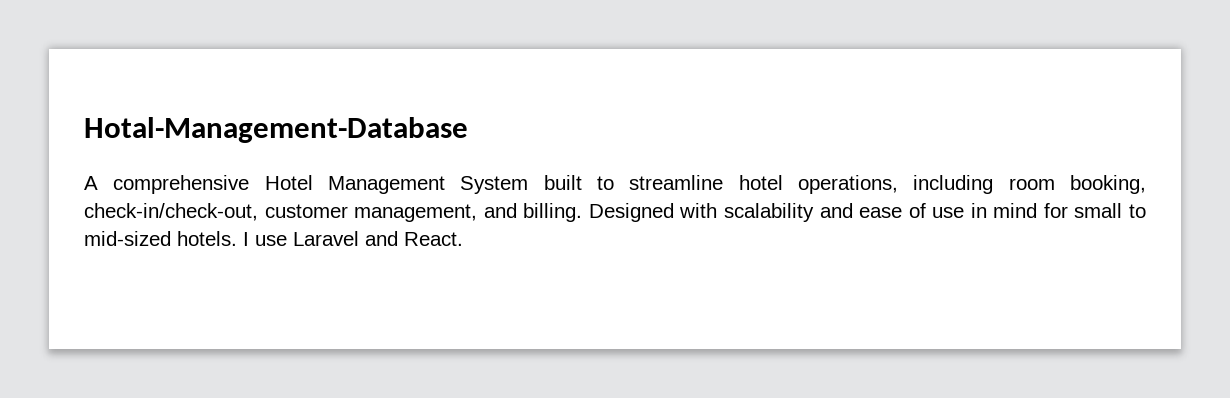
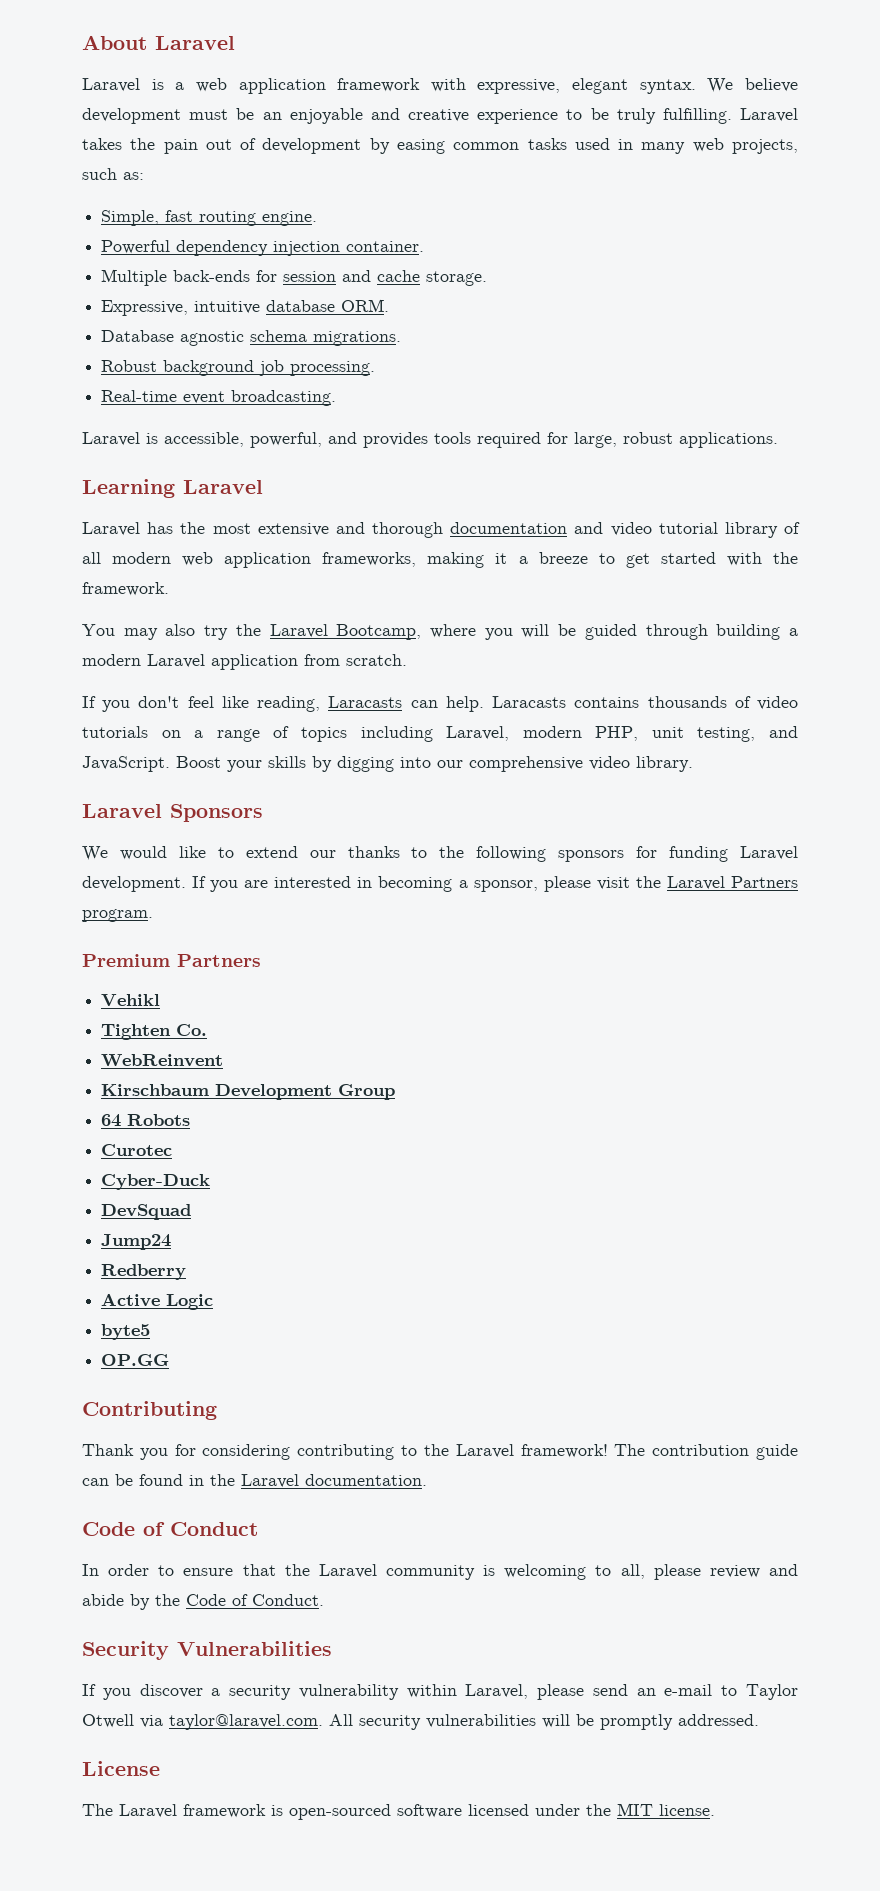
[84,117,468,143] [84,175,1147,194] [84,203,1146,222] [84,231,463,246] Hotal-Management-Database // A comprehensive Hotel Management System built to streamline hotel operations, including room booking, check-in/check-out, customer management, and billing. Designed with scalability and ease of use in mind for small to mid-sized hotels. I use Laravel and React. -> [82,35,235,50] [82,78,798,94] [82,108,798,124] [82,138,799,154] [82,168,144,180] [101,210,318,226] [101,240,425,256] [101,269,488,286] [101,299,390,316] [101,330,402,346] [101,360,376,376] [101,390,337,406] [82,432,778,448] [82,479,263,498] [82,522,800,538] [82,552,799,568] [82,582,169,596] [82,624,798,640] [82,654,407,670] [82,696,799,712] [82,726,799,742] [82,756,693,772] [82,804,263,822] [82,846,798,862] [82,876,799,892] [82,909,153,922] [82,954,261,967] [101,994,161,1006] [101,1024,208,1040] [101,1054,224,1067] [101,1084,396,1100] [101,1114,191,1127] [101,1144,173,1156] [101,1174,211,1190] [101,1204,192,1220] [101,1234,172,1250] [101,1264,187,1280] [101,1293,214,1310] [101,1324,151,1340] [101,1354,170,1366] [82,1401,217,1420] [82,1444,799,1460] [82,1474,427,1488] [82,1522,258,1536] [82,1564,798,1580] [82,1594,324,1610] [82,1641,332,1660] [82,1684,798,1700] [82,1714,759,1730] [82,1761,160,1776] [82,1803,715,1820] About Laravel // Laravel is a web application framework with expressive, elegant syntax. We believe development must be an enjoyable and creative experience to be truly fulfilling. Laravel takes the pain out of development by easing common tasks used in many web projects, such as: // Simple, fast routing engine. // Powerful dependency injection container. // Multiple back-ends for session and cache storage. // Expressive, intuitive database ORM. // Database agnostic schema migrations. // Robust background job processing. // Real-time event broadcasting. // Laravel is accessible, powerful, and provides tools required for large, robust applications. // Learning Laravel // Laravel has the most extensive and thorough documentation and video tutorial library of all modern web application frameworks, making it a breeze to get started with the framework. // You may also try the Laravel Bootcamp, where you will be guided through building a modern Laravel application from scratch. // If you don't feel like reading, Laracasts can help. Laracasts contains thousands of video tutorials on a range of topics including Laravel, modern PHP, unit testing, and JavaScript. Boost your skills by digging into our comprehensive video library. // Laravel Sponsors // We would like to extend our thanks to the following sponsors for funding Laravel development. If you are interested in becoming a sponsor, please visit the Laravel Partners program. // Premium Partners // Vehikl // Tighten Co. // WebReinvent // Kirschbaum Development Group // 64 Robots // Curotec // Cyber-Duck // DevSquad // Jump24 // Redberry // Active Logic // byte5 // OP.GG // Contributing // Thank you for considering contributing to the Laravel framework! The contribution guide can be found in the Laravel documentation. // Code of Conduct // In order to ensure that the Laravel community is welcoming to all, please review and abide by the Code of Conduct. // Security Vulnerabilities // If you discover a security vulnerability within Laravel, please send an e-mail to Taylor Otwell via taylor@laravel.com. All security vulnerabilities will be promptly addressed. // License // The Laravel framework is open-sourced software licensed under the MIT license.

